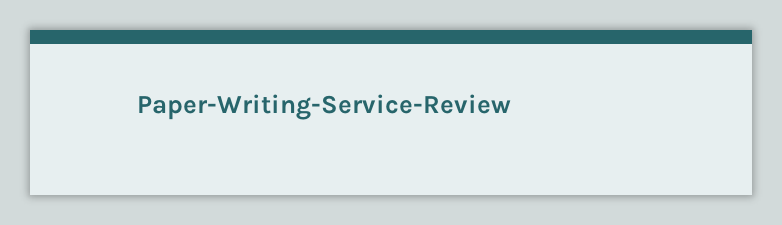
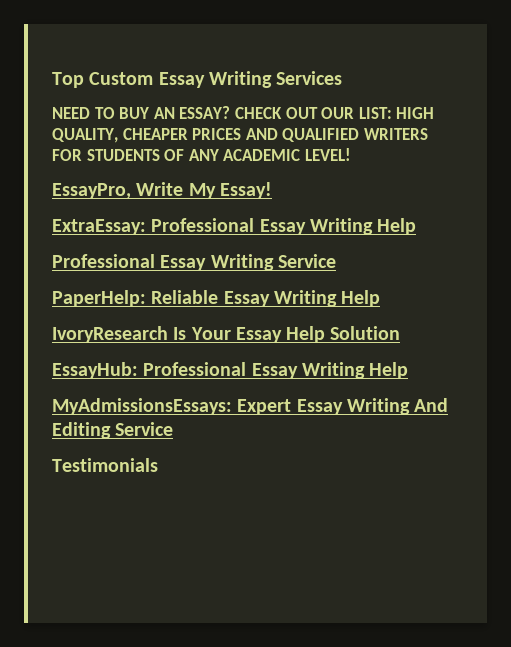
[137,94,511,120] Paper-Writing-Service-Review -> [52,71,343,88] [52,106,435,119] [52,128,428,143] [52,148,351,161] [52,182,272,199] [52,218,417,235] [52,254,336,271] [52,290,381,307] [52,326,401,343] [52,362,409,379] [52,398,449,415] [52,422,174,439] [52,458,158,472] Top Custom Essay Writing Services // NEED TO BUY AN ESSAY? CHECK OUT OUR LIST: HIGH QUALITY, CHEAPER PRICES AND QUALIFIED WRITERS FOR STUDENTS OF ANY ACADEMIC LEVEL! // EssayPro, Write My Essay! // ExtraEssay: Professional Essay Writing Help // Professional Essay Writing Service // PaperHelp: Reliable Essay Writing Help // IvoryResearch Is Your Essay Help Solution // EssayHub: Professional Essay Writing Help // MyAdmissionsEssays: Expert Essay Writing And Editing Service // Testimonials

